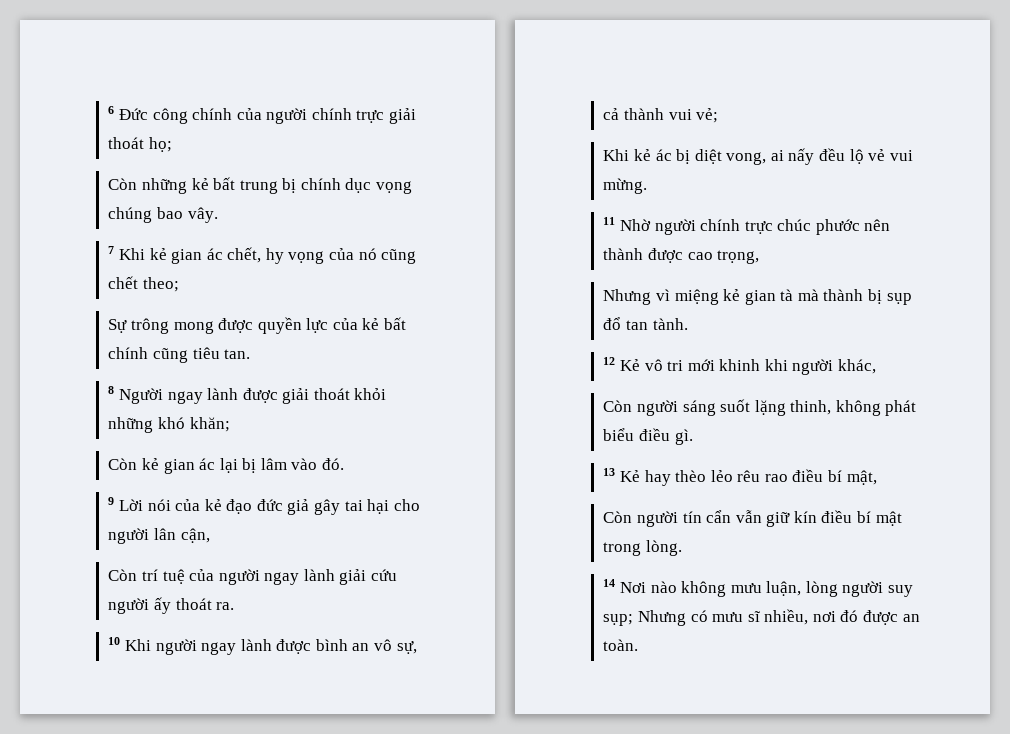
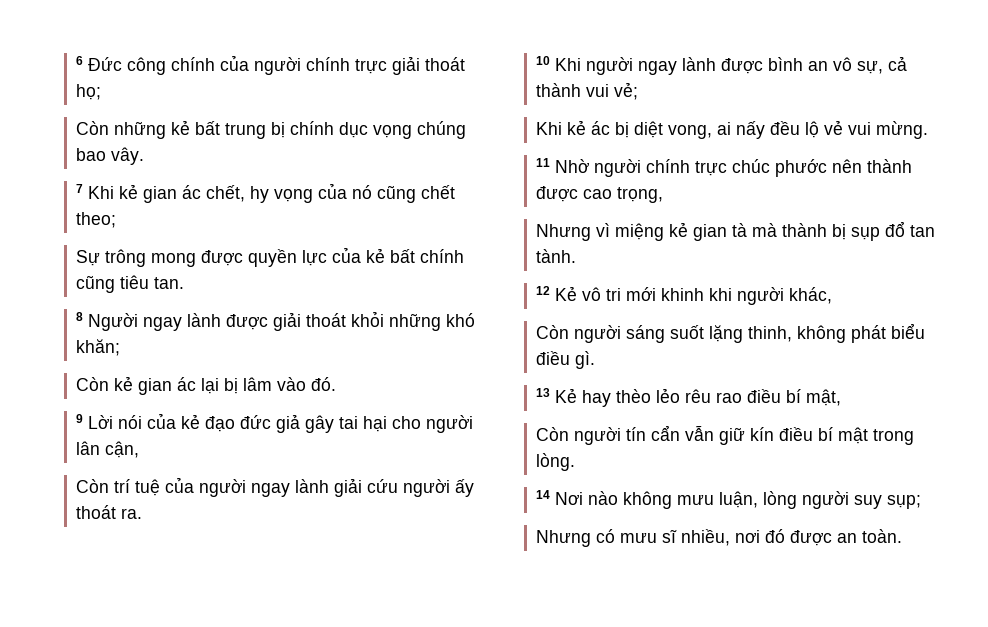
(634, 620) none -> (922, 502) //

